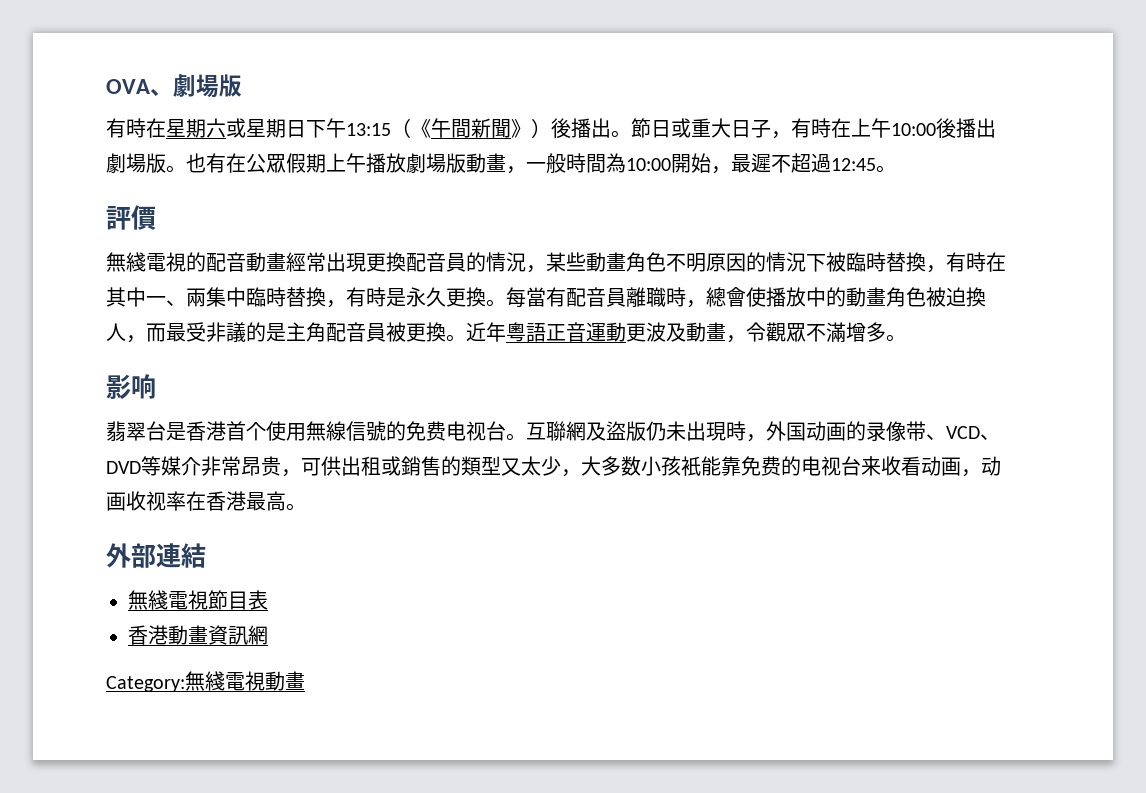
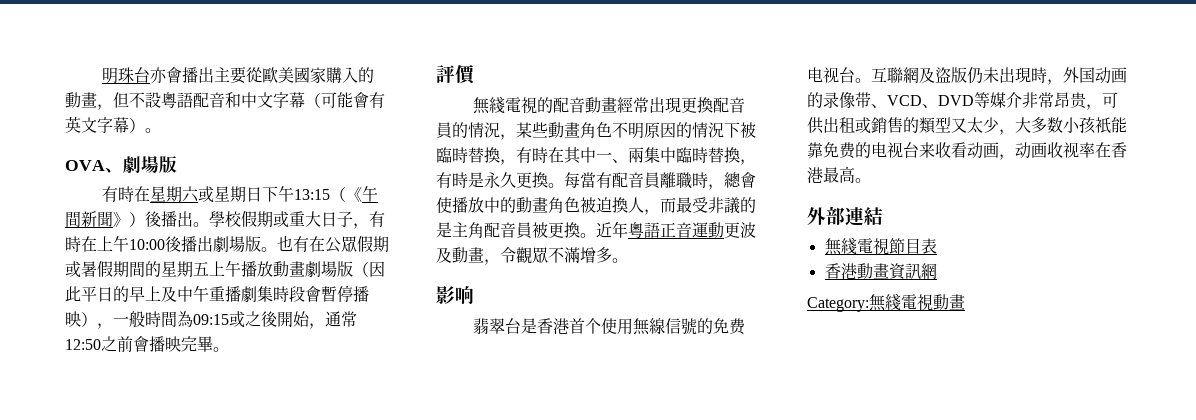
(106, 86) none -> [102,67,375,84] [65,92,385,110] [65,116,161,133] 明珠台亦會播出主要從歐美國家購入的動畫，但不設粵語配音和中文字幕（可能會有英文字幕）。 //
[631,118,671,138] 節日 -> [209,211,273,227] 學校假期
[326,153,876,174] 上午播放劇場版動畫，一般時間為10:00開始，最遲不超過12:45 -> [65,261,385,278] [65,285,369,302] [65,311,357,329] [65,336,213,352] 或暑假期間的星期五上午播放動畫劇場版（因此平日的早上及中午重播劇集時段會暫停播映），一般時間為09:15或之後開始，通常12:50之前會播映完畢

